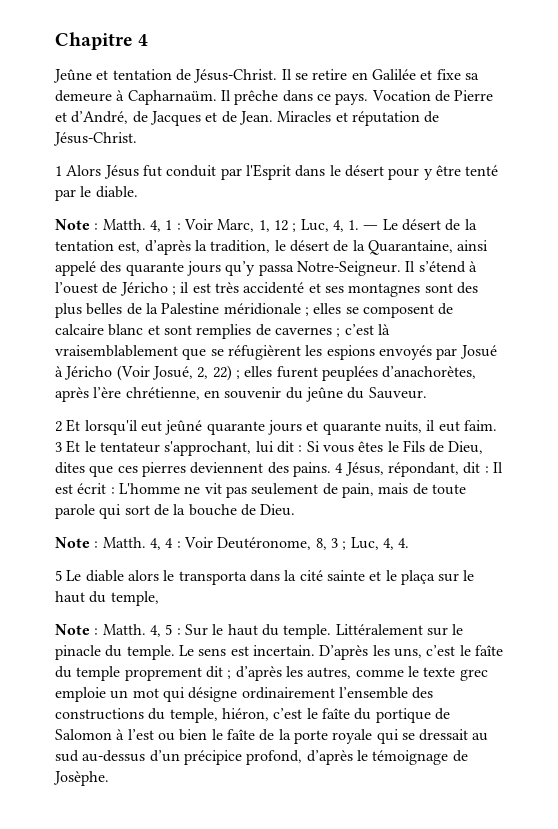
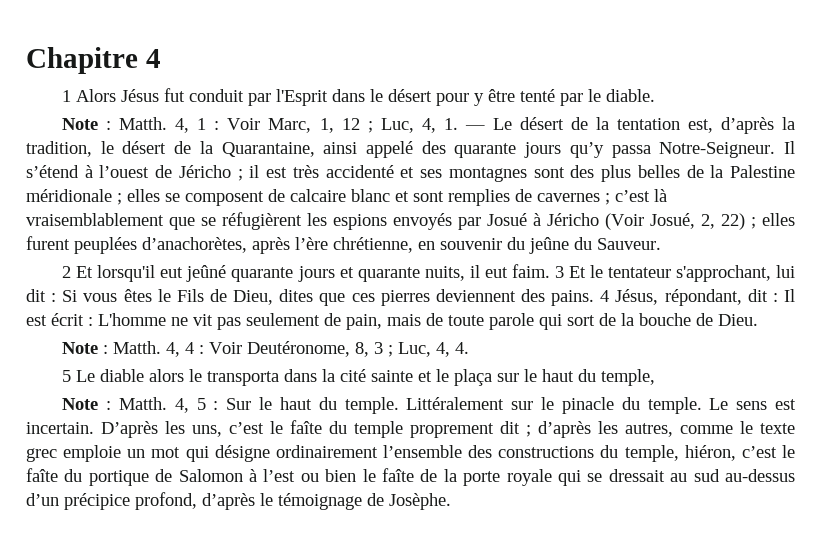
[53,69,479,83] [55,90,494,105] [55,111,440,126] [53,132,137,146] // Jeûne et tentation de Jésus-Christ. Il se retire en Galilée et fixe sa demeure à Capharnaüm. Il prêche dans ce pays. Vocation de Pierre et d’André, de Jacques et de Jean. Miracles et réputation de Jésus-Christ. -> (161, 58) none

